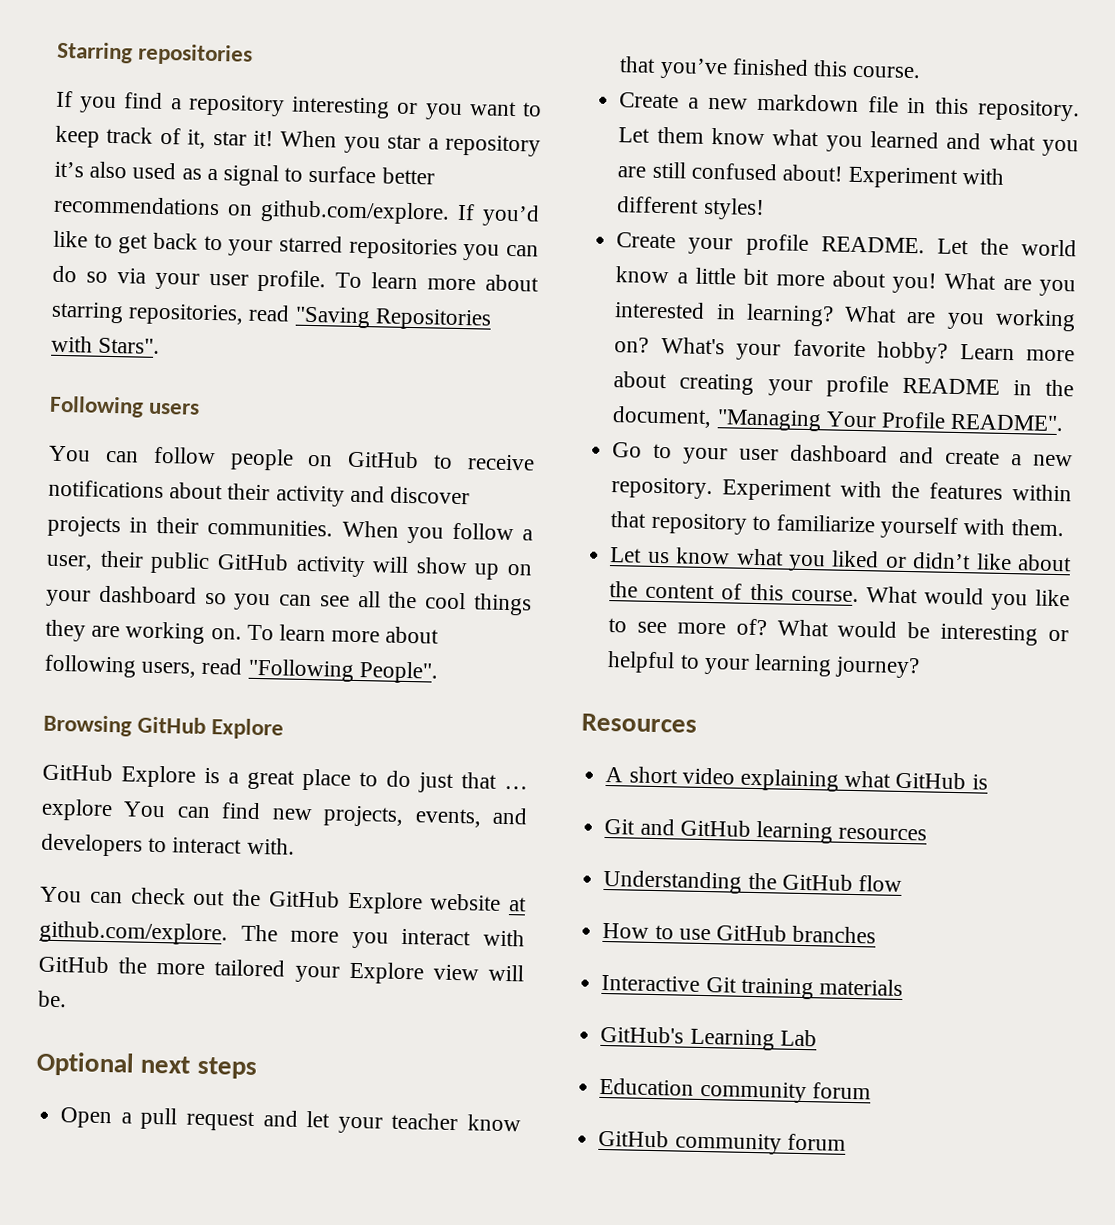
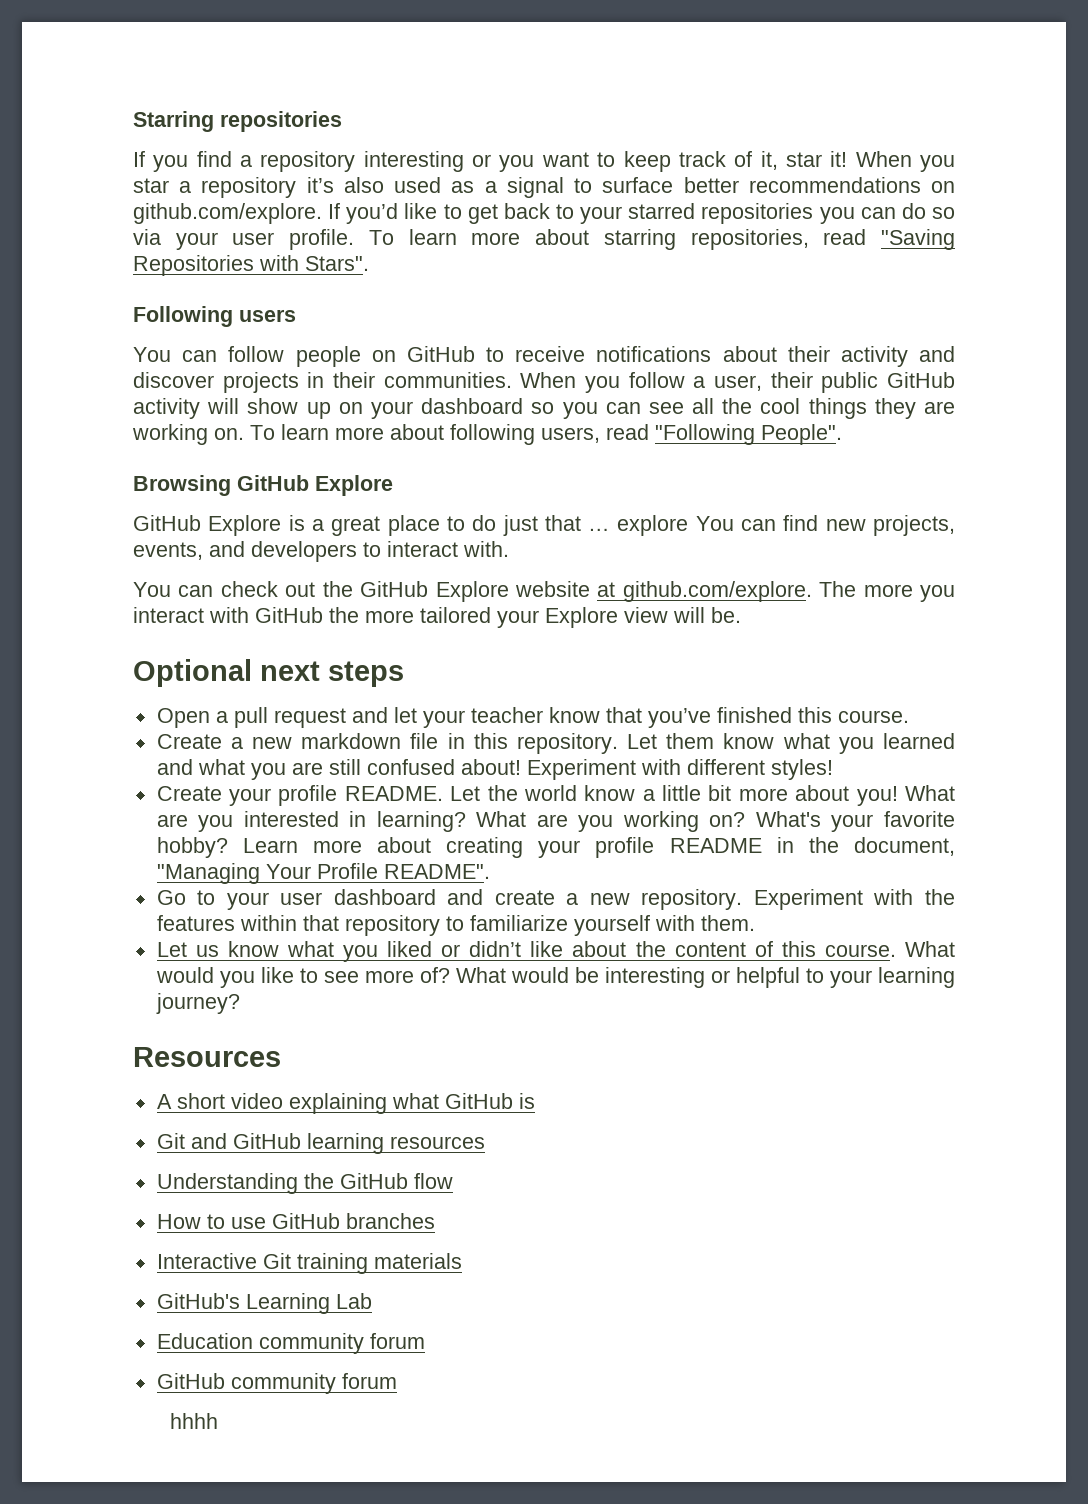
(846, 1142) none -> [169,1413,218,1429] // hhhh

